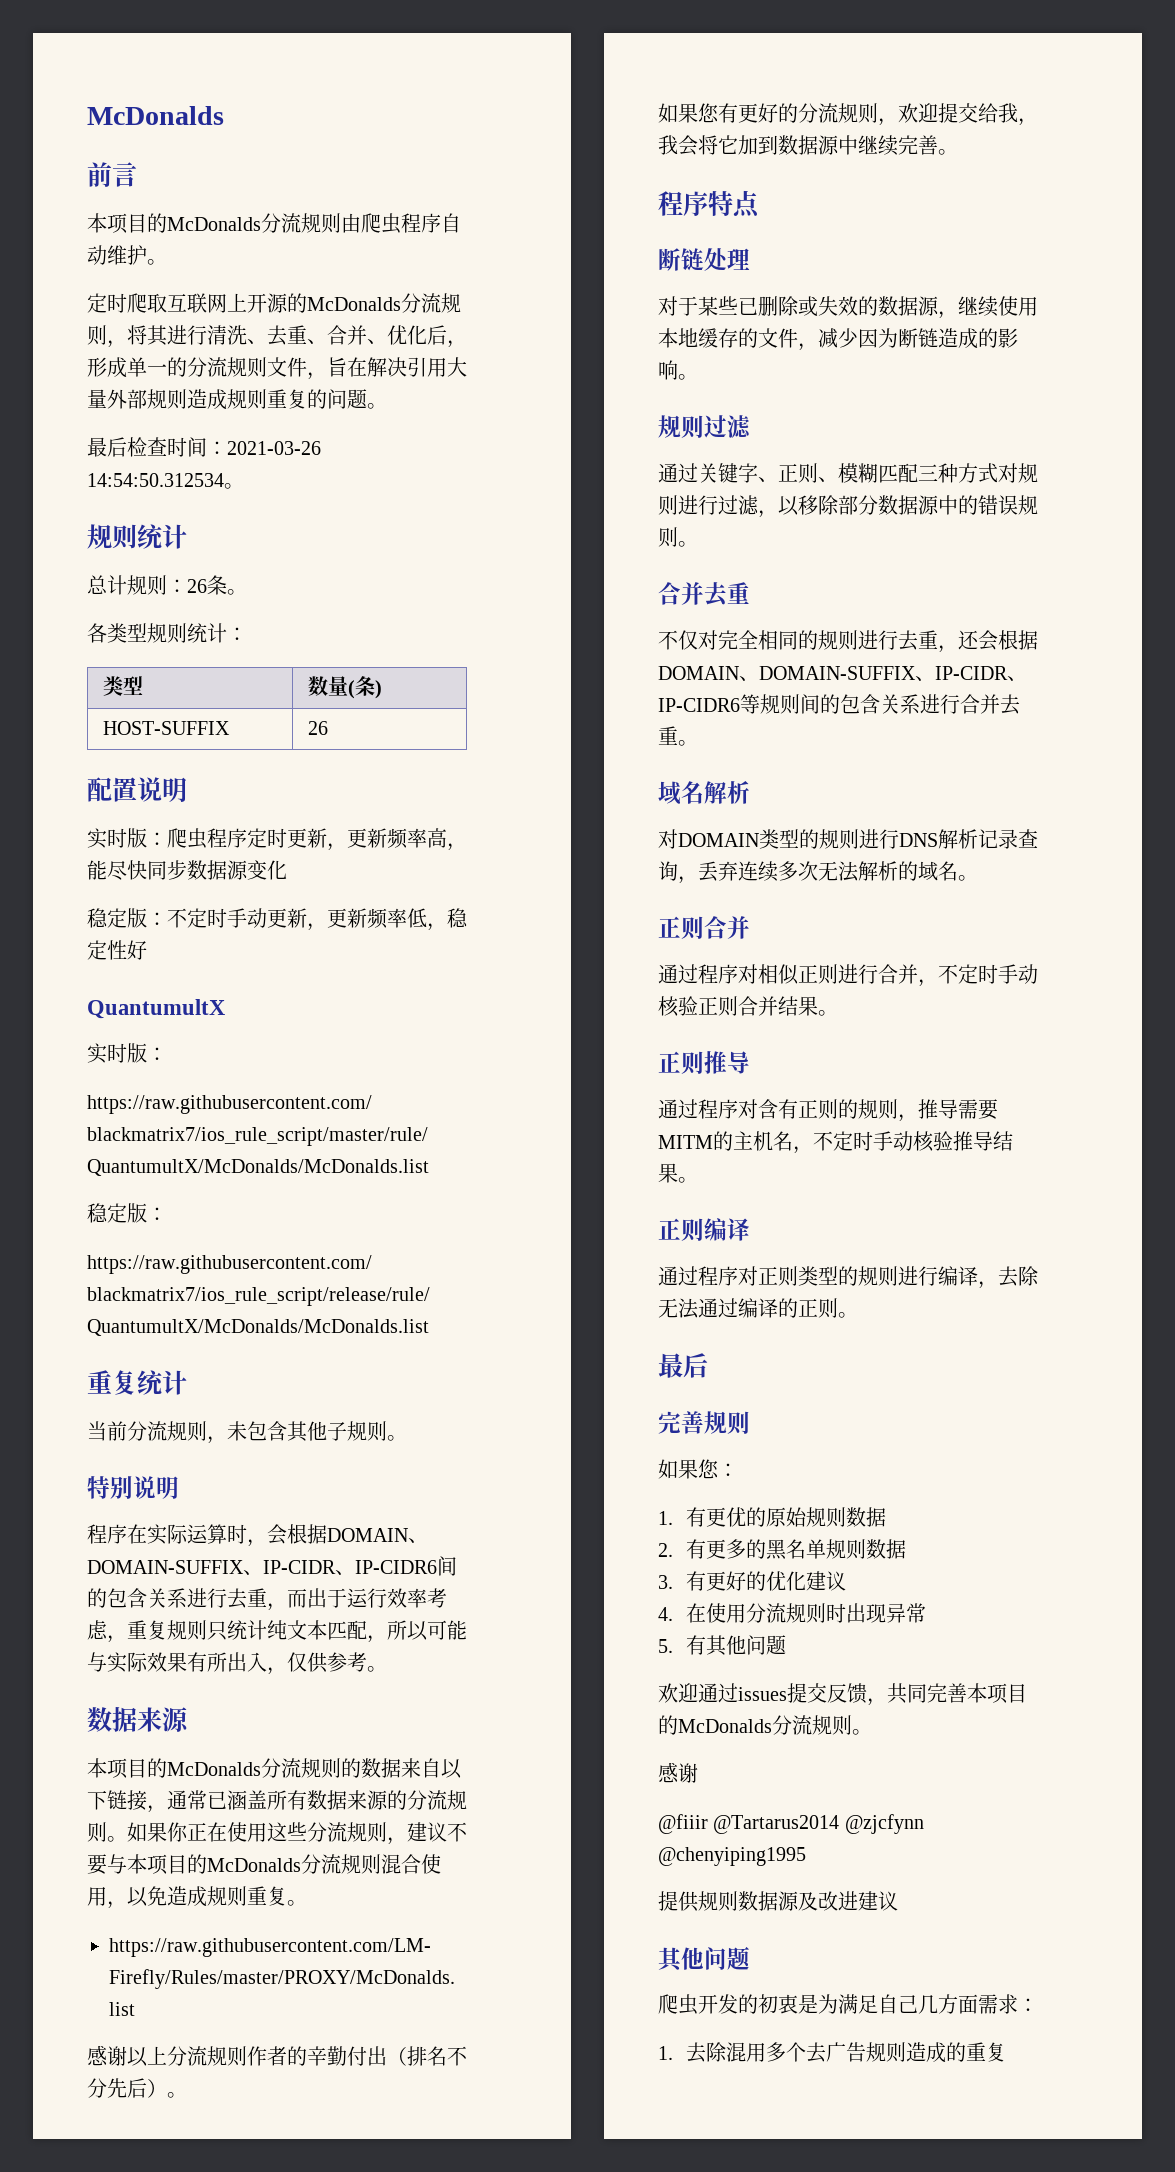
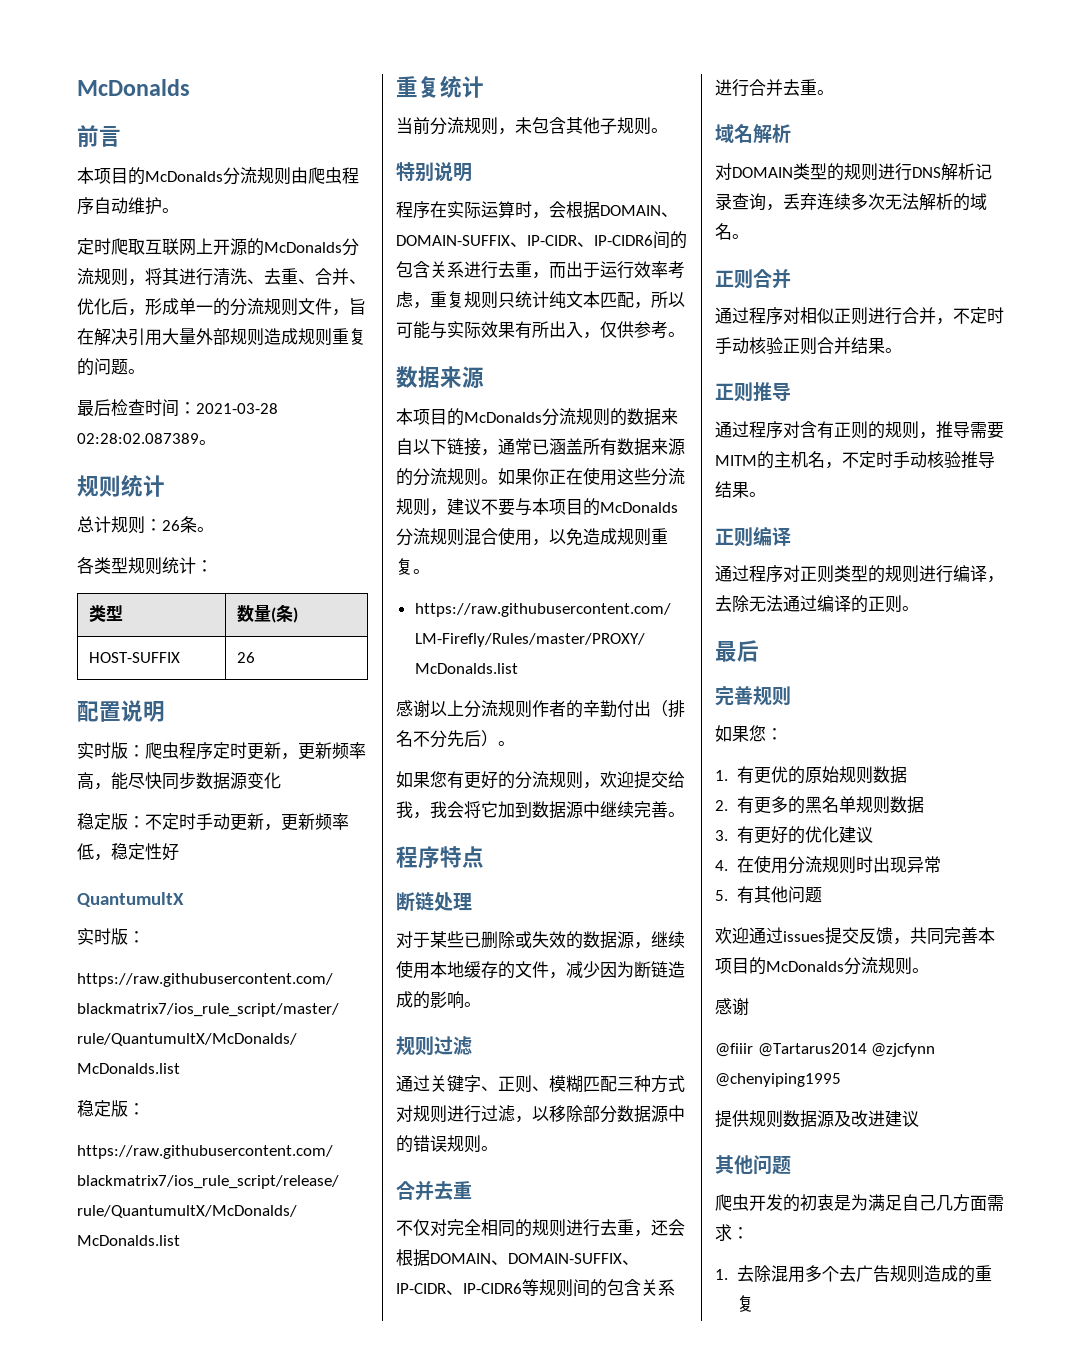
[227,441,321,455] [87,473,224,487] 2021-03-26 14:54:50.312534 -> [196,403,278,414] [77,433,199,444] 2021-03-28 02:28:02.087389

